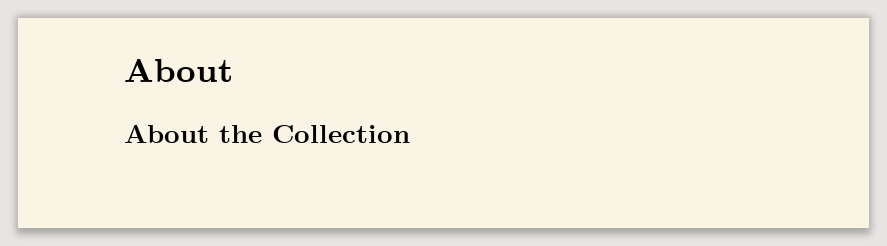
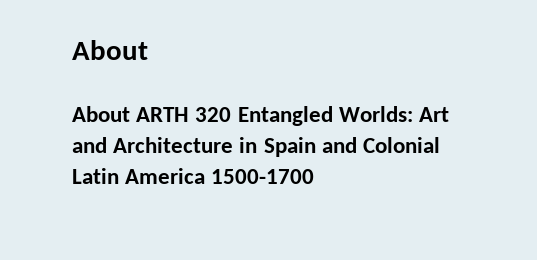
[219,125,410,143] the Collection -> [136,106,450,126] [72,137,441,157] [72,168,315,184] ARTH 320 Entangled Worlds: Art and Architecture in Spain and Colonial Latin America 1500-1700

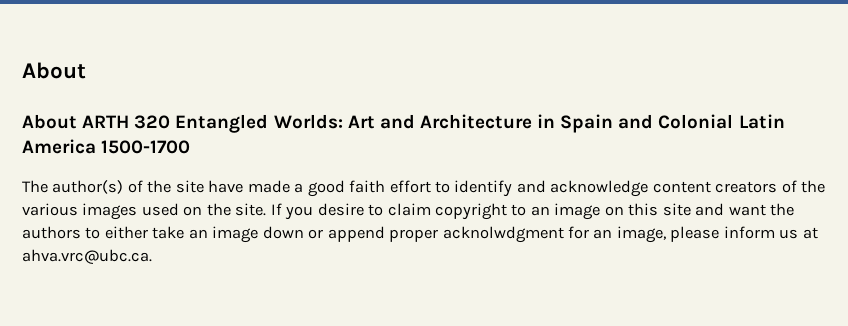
(315, 176) none -> [22,180,826,197] [22,203,795,220] [22,226,818,243] [22,249,152,264] // The author(s) of the site have made a good faith effort to identify and acknowledge content creators of the various images used on the site. If you desire to claim copyright to an image on this site and want the authors to either take an image down or append proper acknolwdgment for an image, please inform us at ahva.vrc@ubc.ca.

